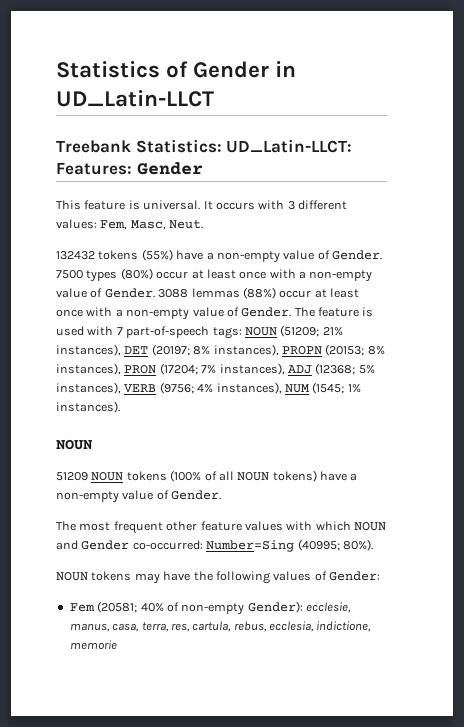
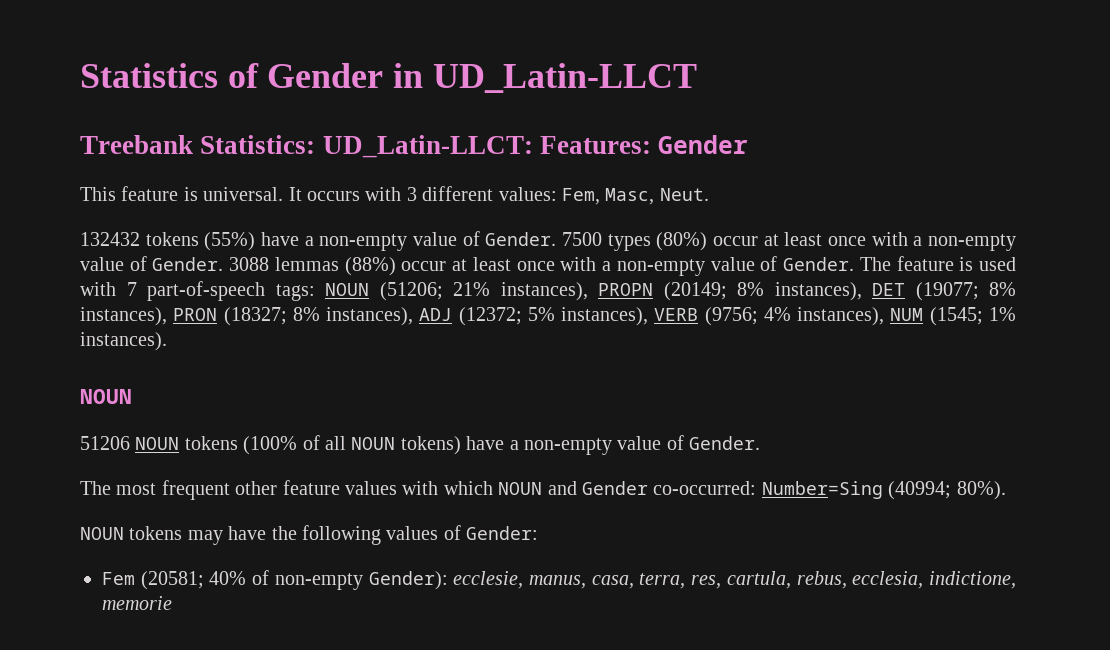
[280,325,320,337] (51209; -> [379,282,443,301] (51206;
[124,344,365,356] DET (20197; 8% instances), PROPN (20153; -> [598,282,979,301] PROPN (20149; 8% instances), DET (19077;
[159,363,217,375] (17204; 7% -> [223,307,320,326] (18327; 8%
[315,363,356,375] (12368; -> [458,307,522,326] (12372;
[56,472,88,481] 51209 -> [80,436,130,450] 51206
[297,539,340,551] (40995; -> [888,481,952,500] (40994;

